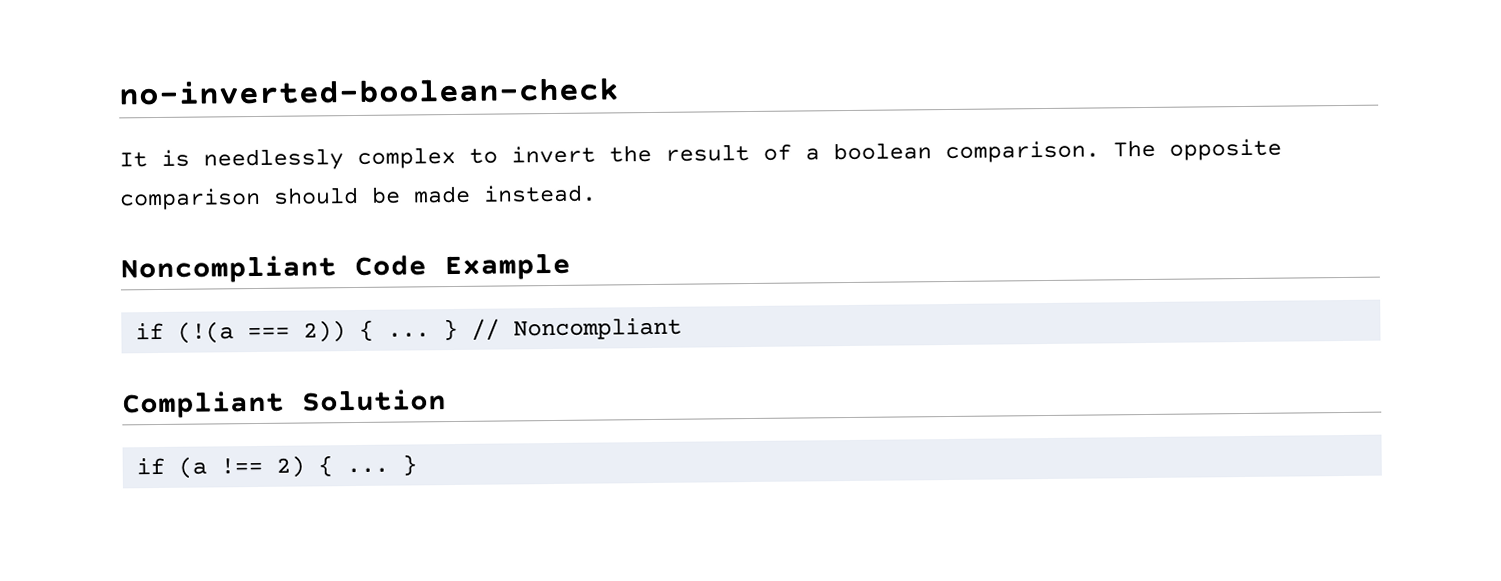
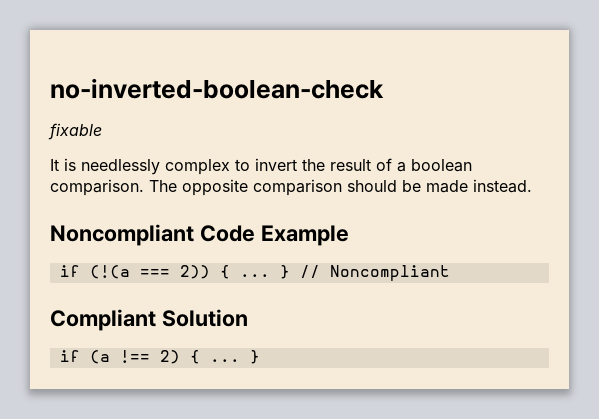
(620, 91) none -> [48,123,102,140] // fixable

